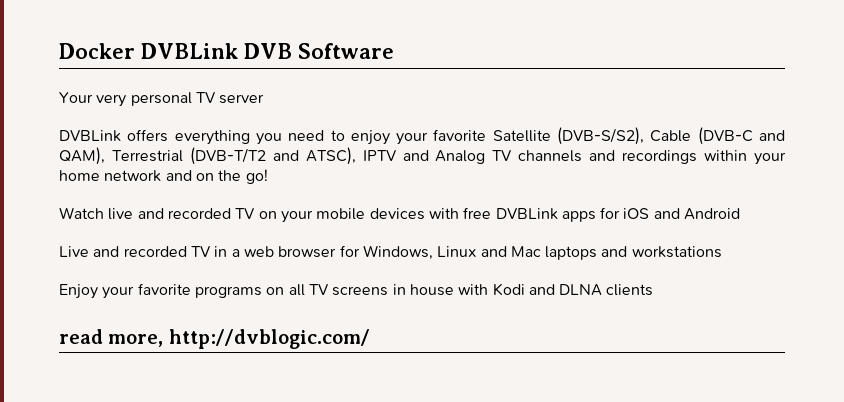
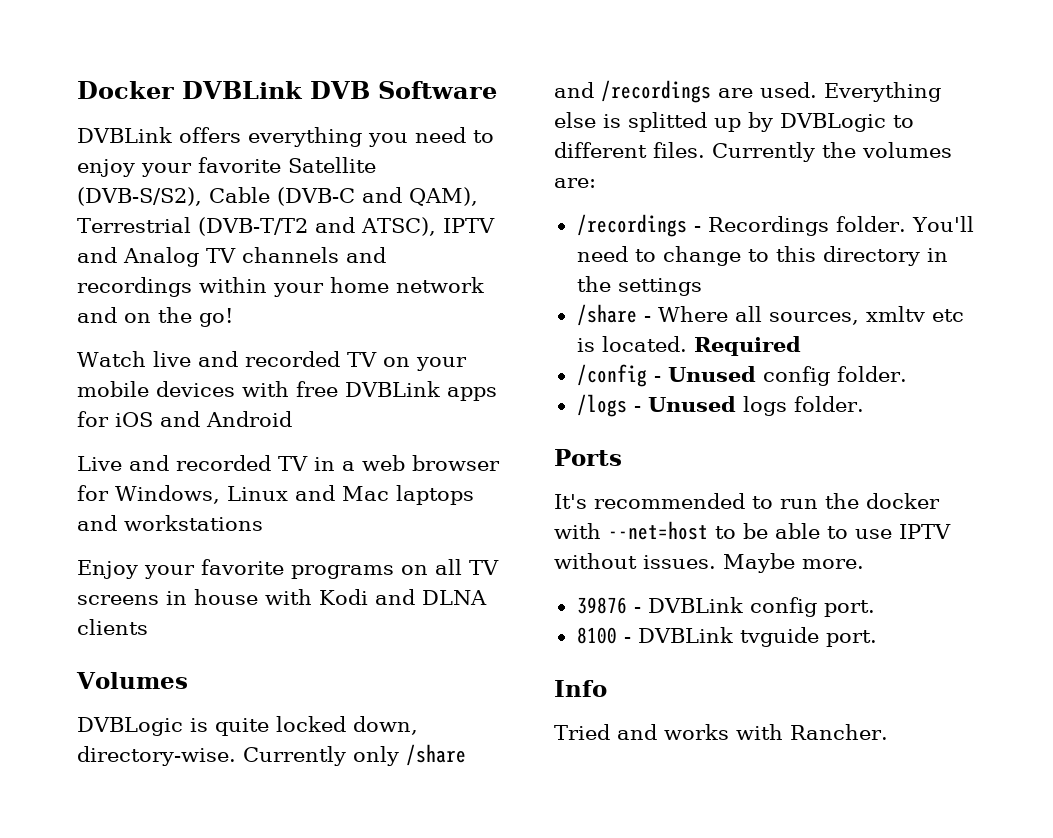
[59,92,265,107] // Your very personal TV server -> (497, 90) none
[59,329,370,349] read more, http://dvblogic.com/ -> [76,672,188,689] [77,716,418,736] [77,744,466,766] [554,80,941,103] [554,112,914,132] [554,142,952,162] [554,178,596,188] [576,214,974,237] [576,246,948,266] [576,276,702,296] [576,304,964,326] [576,336,801,356] [576,364,907,387] [576,394,864,417] [554,449,622,466] [554,493,940,509] [554,521,951,540] [554,553,864,573] [576,597,875,617] [576,627,877,647] [554,680,607,697] [554,724,888,740] Volumes // DVBLogic is quite locked down, directory-wise. Currently only /share and /recordings are used. Everything else is splitted up by DVBLogic to different files. Currently the volumes are: // /recordings - Recordings folder. You'll need to change to this directory in the settings // /share - Where all sources, xmltv etc is located. Required // /config - Unused config folder. // /logs - Unused logs folder. // Ports // It's recommended to run the docker with --net=host to be able to use IPTV without issues. Maybe more. // 39876 - DVBLink config port. // 8100 - DVBLink tvguide port. // Info // Tried and works with Rancher.

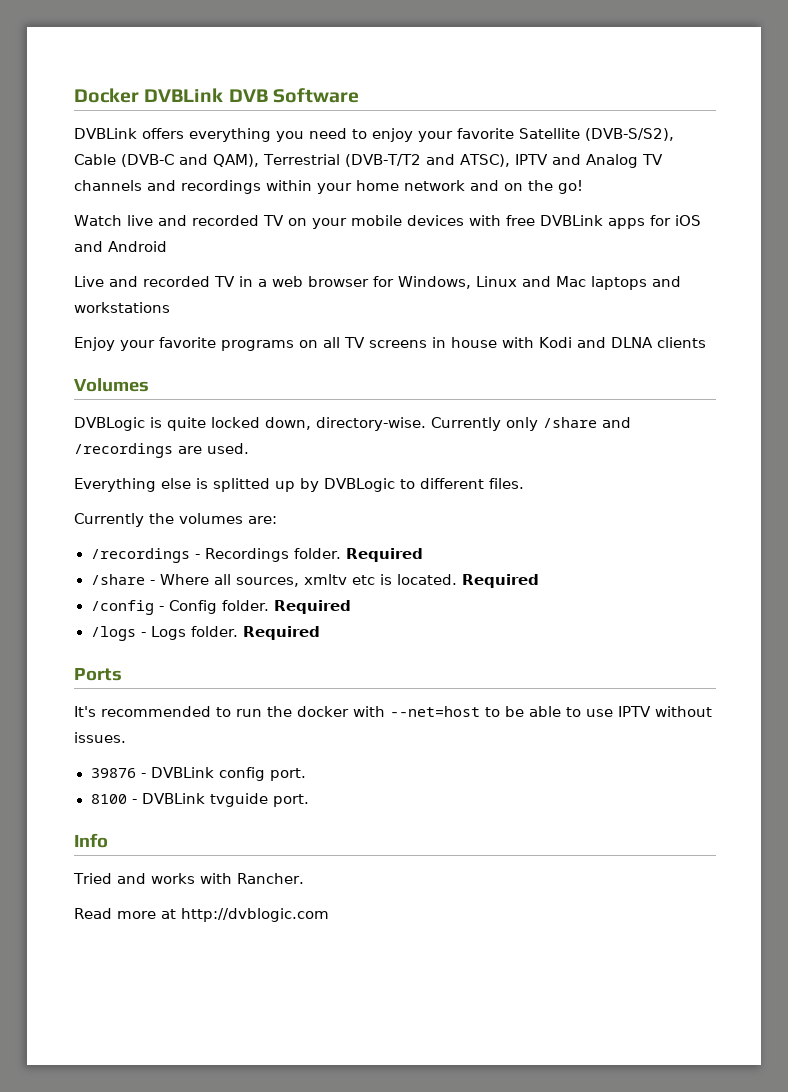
(817, 90) none -> (249, 448) //
(705, 150) none -> (524, 483) //
[911,216,974,232] [576,246,948,266] [576,276,702,296] You'll need to change to this directory in the settings -> [346,548,424,562] Required
[667,366,907,386] Unused config folder. -> [168,600,352,614] Config folder. Required
[647,396,864,416] Unused logs folder. -> [150,626,321,640] Logs folder. Required
[723,553,864,573] Maybe more. -> (126, 737) none
(888, 732) none -> [74,908,329,922] // Read more at http://dvblogic.com

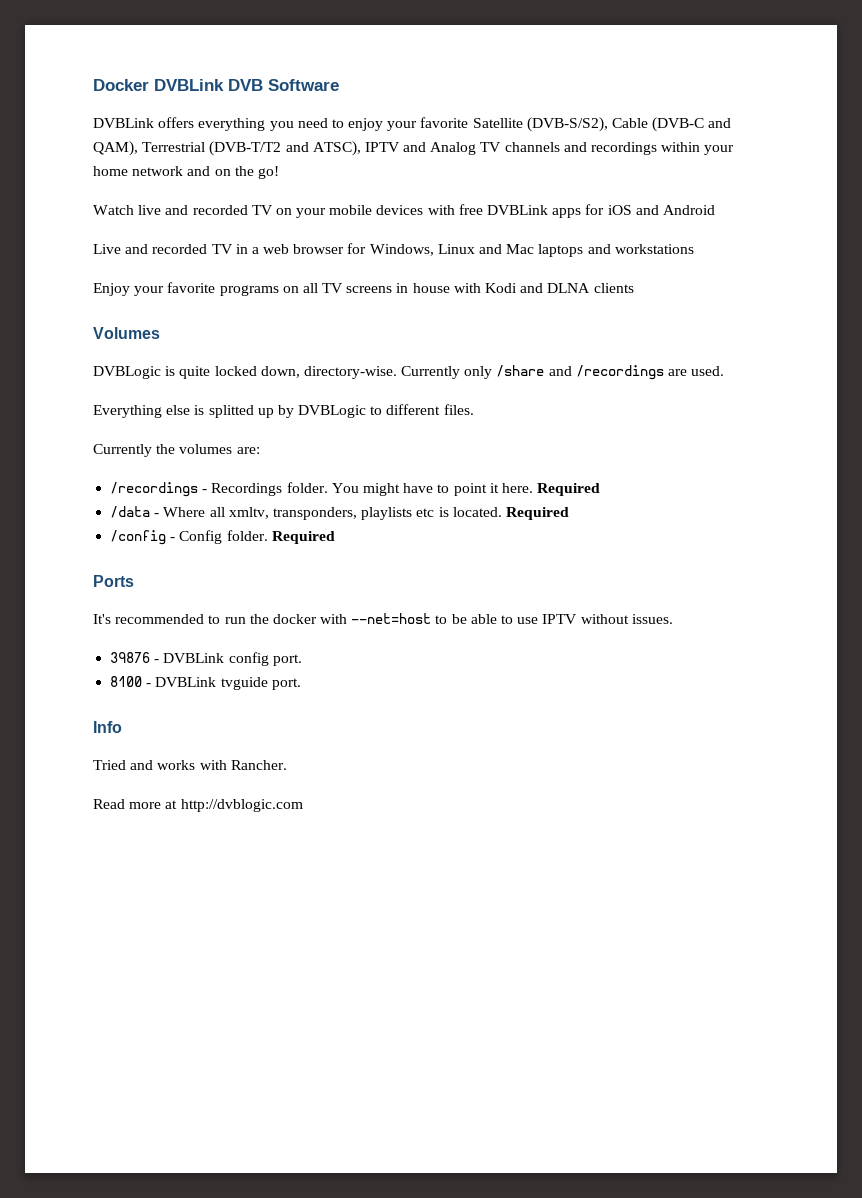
[346,548,424,562] [90,574,145,585] Required // /share -> [331,483,601,496] [110,506,151,518] You might have to point it here. Required // /data
[235,574,347,587] sources, xmltv -> [228,507,413,520] xmltv, transponders, playlists
[90,626,321,641] // /logs - Logs folder. Required -> (335, 537) none

